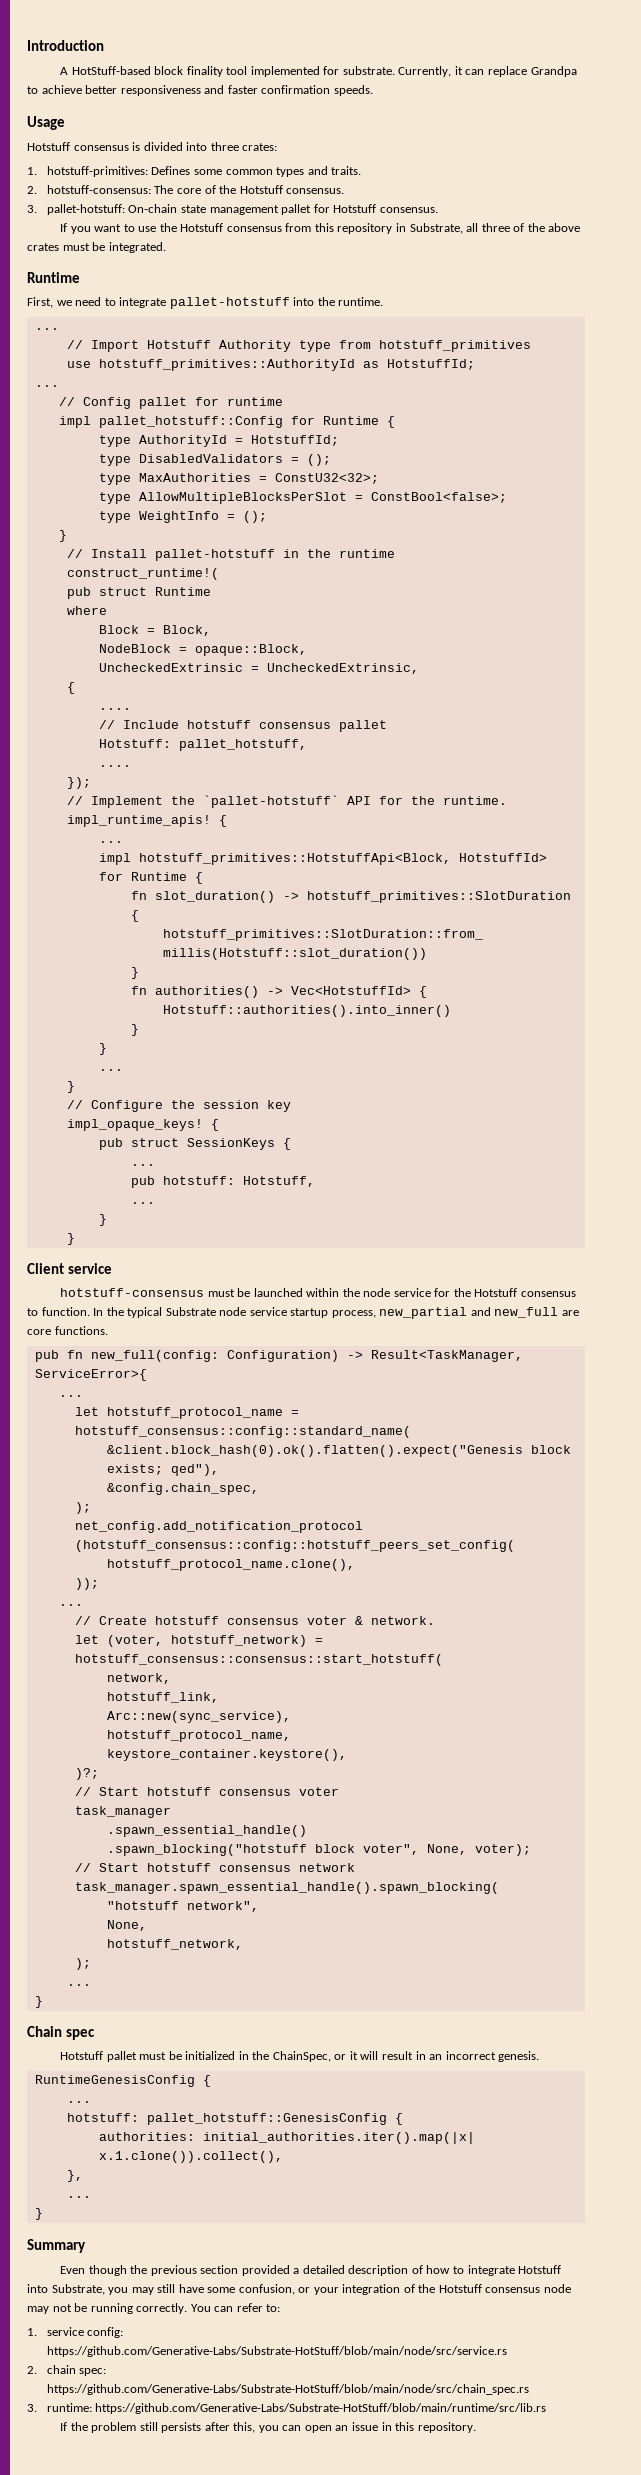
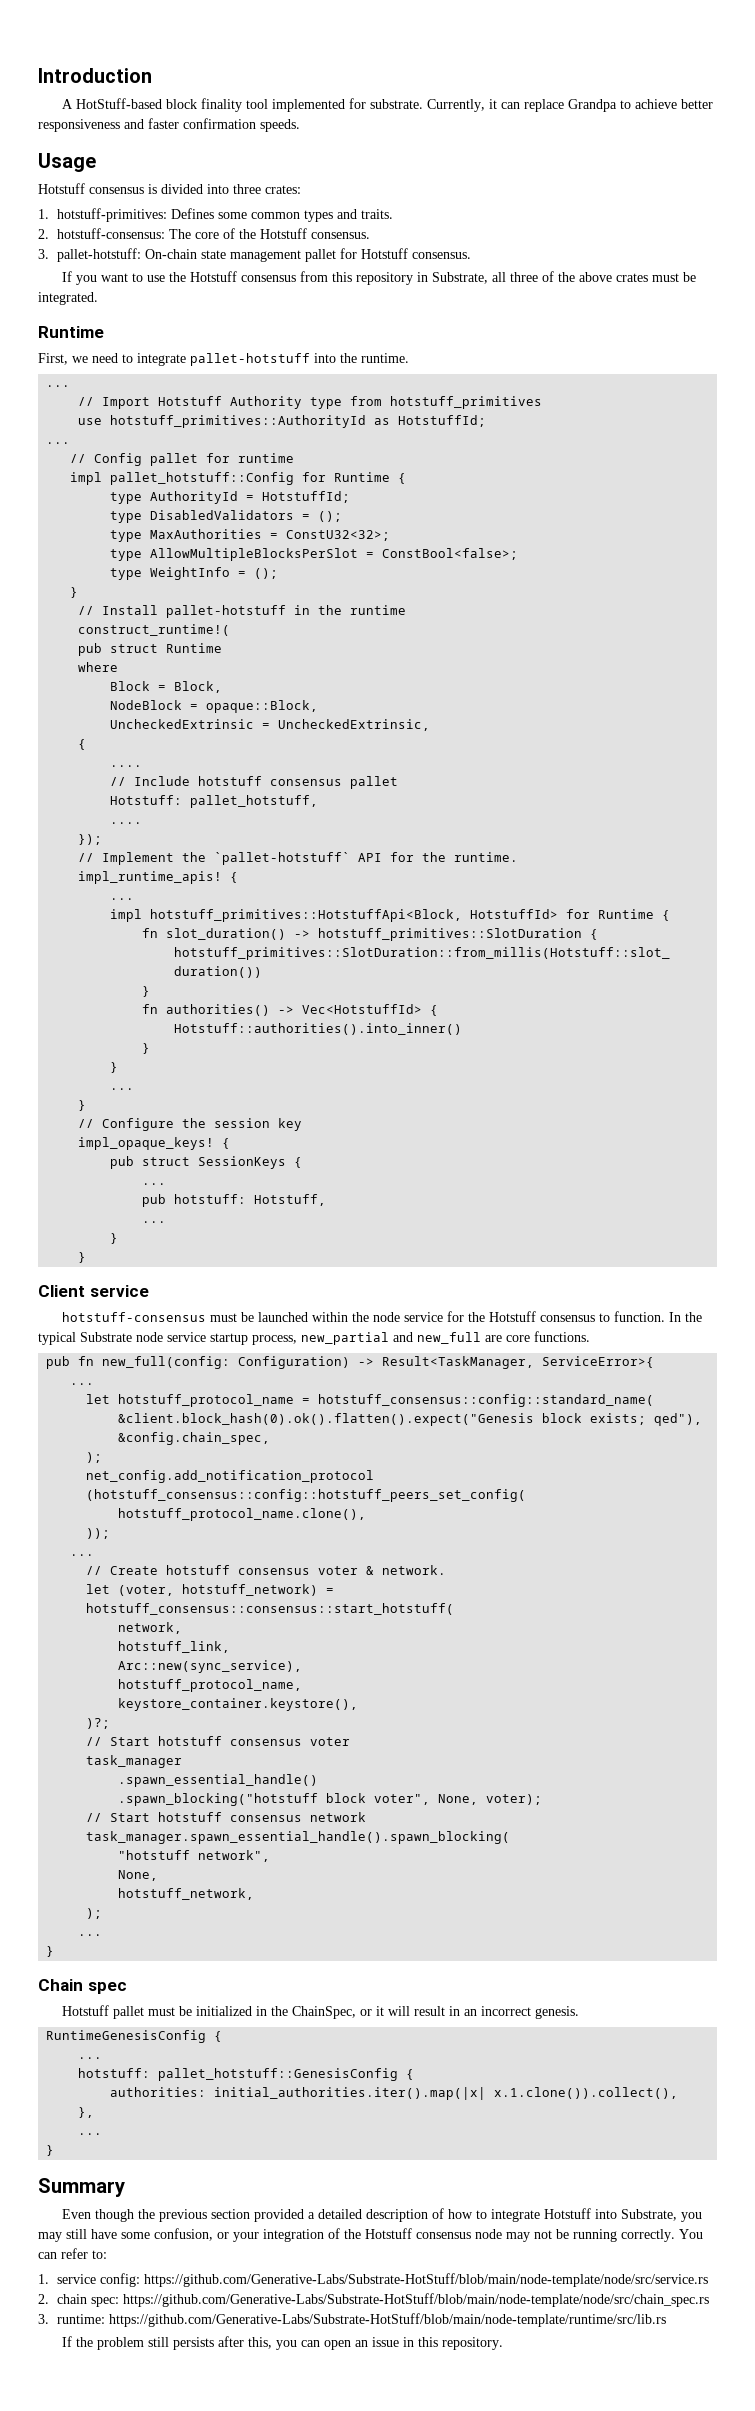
[46,2346,507,2357] https://github.com/Generative-Labs/Substrate-HotStuff/blob/main/node/src/service.rs -> [143,2273,708,2287] https://github.com/Generative-Labs/Substrate-HotStuff/blob/main/node-template/node/src/service.rs
[46,2384,529,2395] https://github.com/Generative-Labs/Substrate-HotStuff/blob/main/node/src/chain_spec.rs -> [122,2293,709,2307] https://github.com/Generative-Labs/Substrate-HotStuff/blob/main/node-template/node/src/chain_spec.rs
[95,2403,547,2414] https://github.com/Generative-Labs/Substrate-HotStuff/blob/main/runtime/src/lib.rs -> [108,2313,666,2327] https://github.com/Generative-Labs/Substrate-HotStuff/blob/main/node-template/runtime/src/lib.rs

